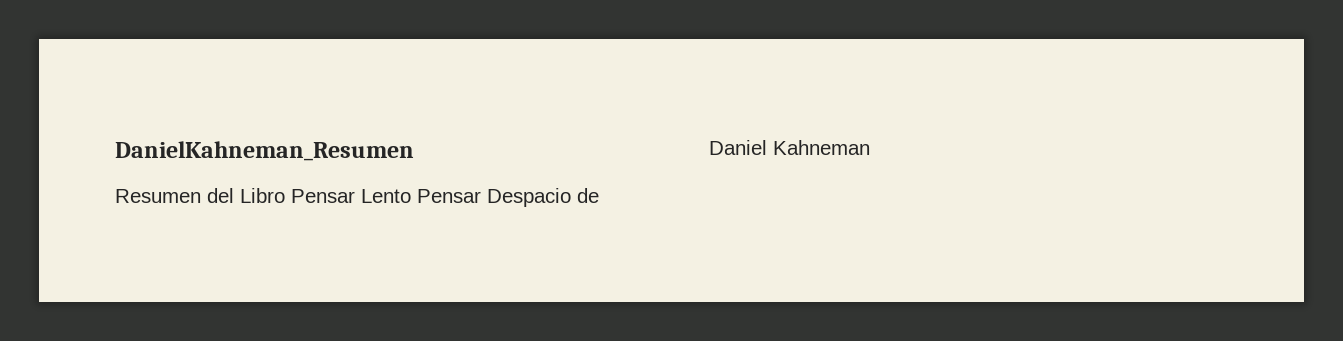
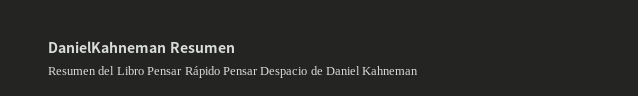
[115,141,414,161] DanielKahneman_Resumen -> [48,41,235,53] DanielKahneman Resumen
[361,189,411,203] Lento -> [184,66,220,78] Rápido

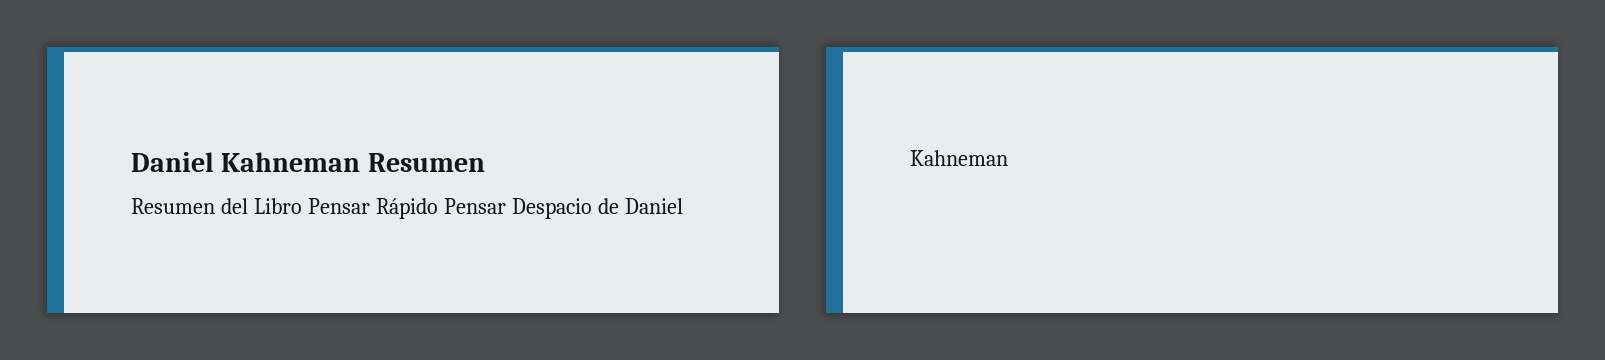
[48,41,166,53] DanielKahneman -> [131,152,361,172] Daniel Kahneman

